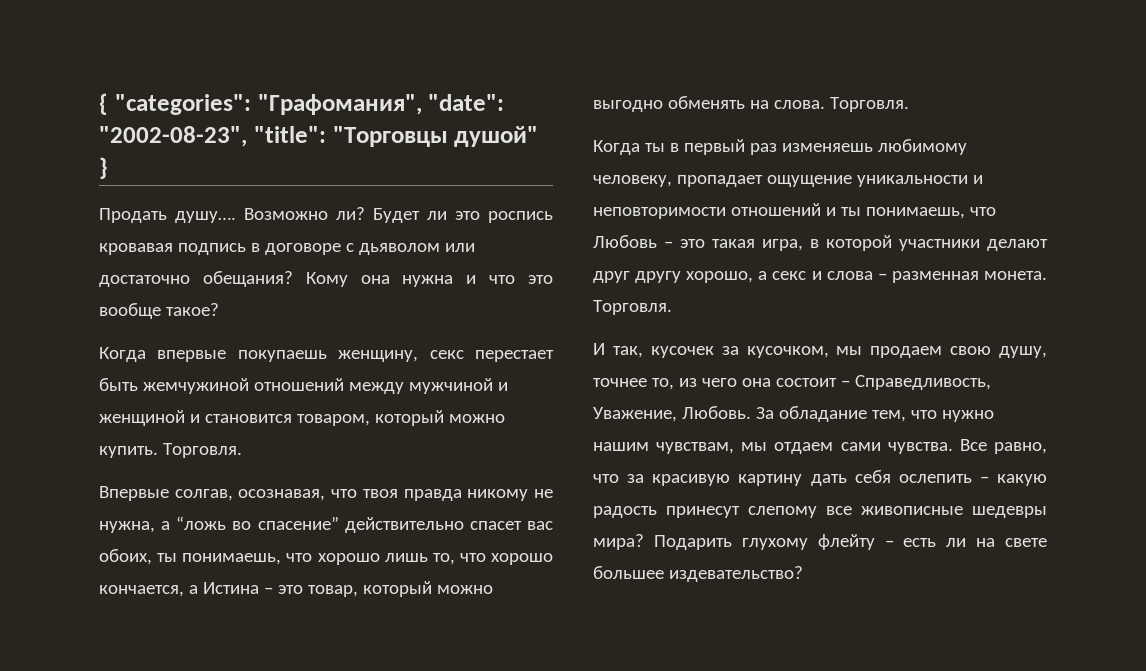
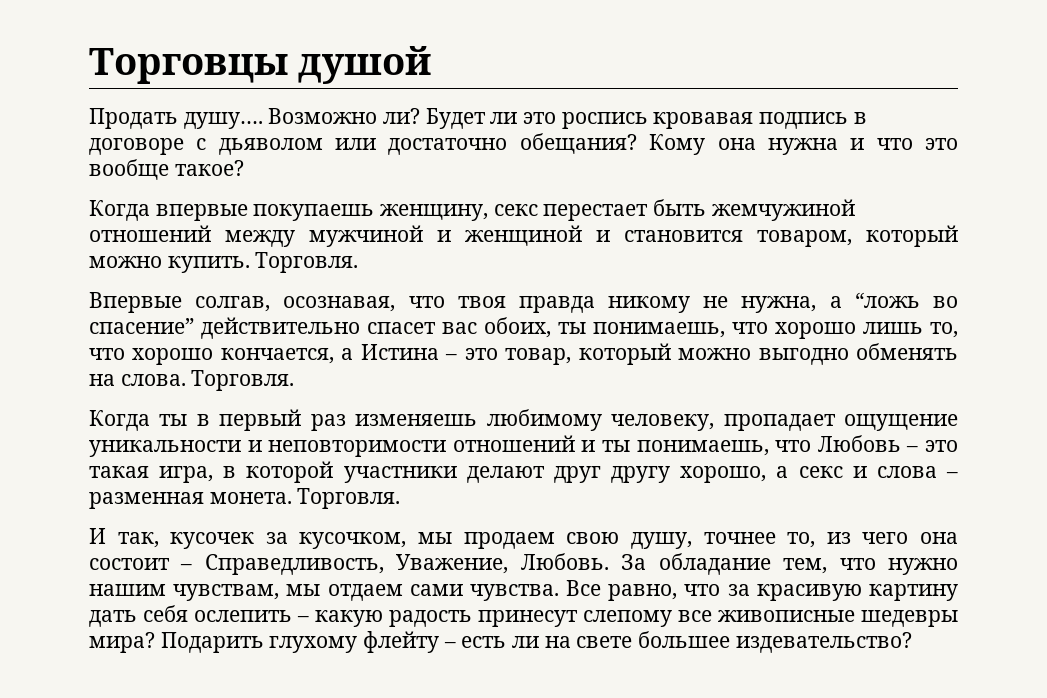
[99,93,505,115] [99,126,539,147] [99,157,108,179] { "categories": "Графомания", "date": "2002-08-23", "title": "Торговцы душой" } -> [89,46,432,84] Торговцы душой

